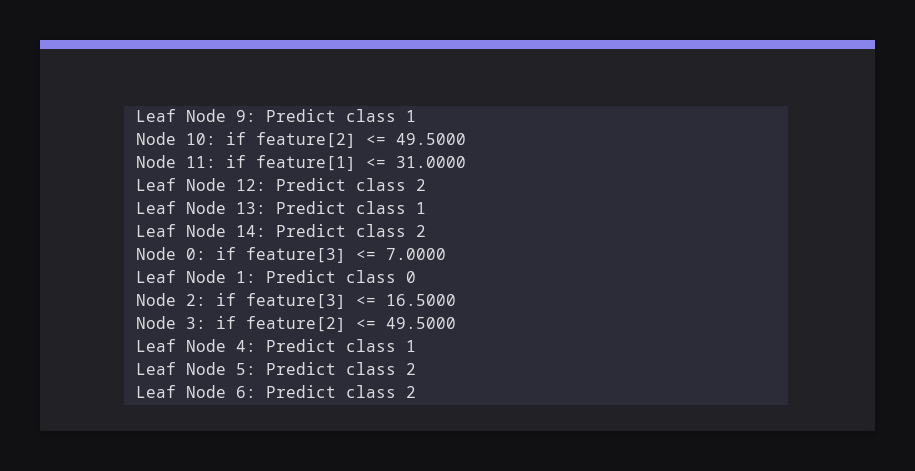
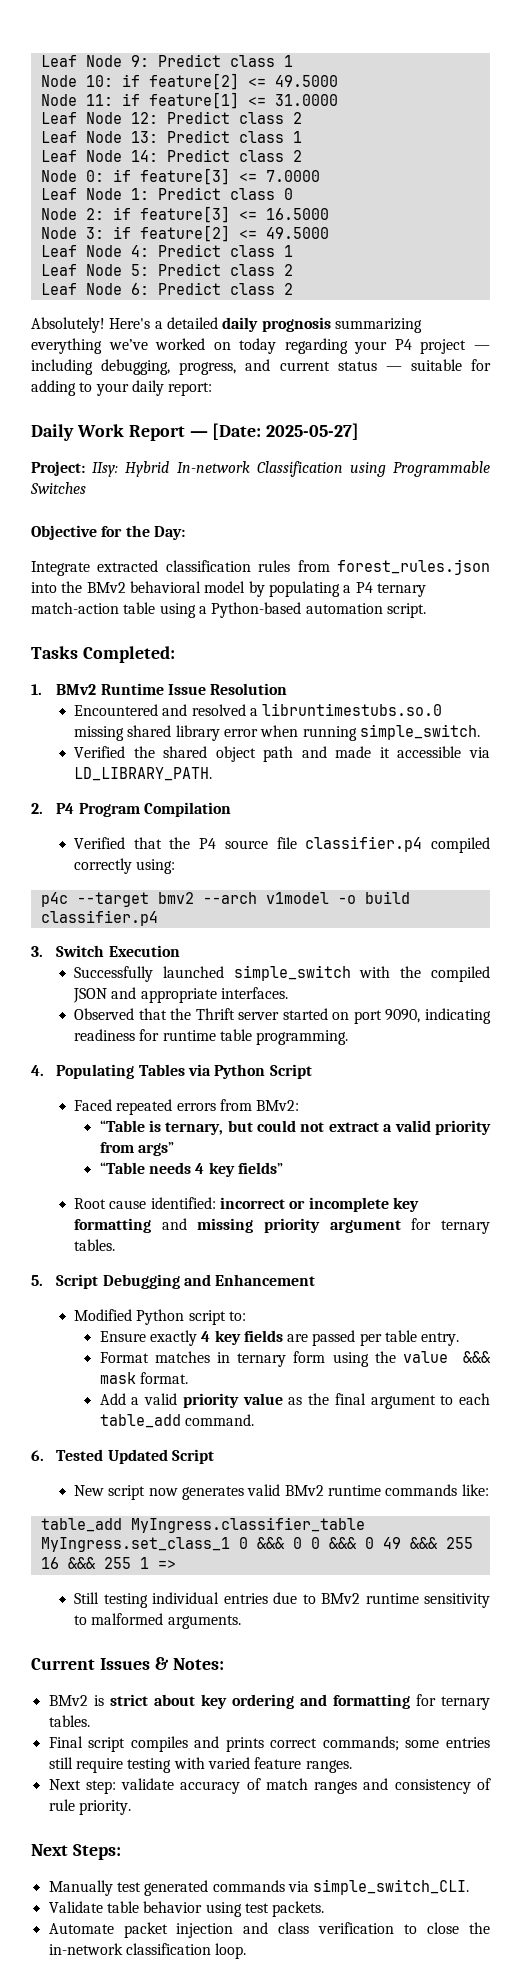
(416, 392) none -> [31,317,422,333] [31,338,490,354] [31,359,491,375] [31,380,213,396] [31,423,360,441] [31,461,491,477] [30,482,86,494] [31,525,185,540] [31,559,491,576] [31,581,426,597] [31,602,426,618] [31,646,175,663] [31,683,288,695] [74,703,443,716] [74,724,480,741] [74,746,491,762] [74,767,213,781] [31,802,232,817] [74,836,490,853] [74,858,176,874] [40,891,410,907] [40,910,158,926] [31,945,180,957] [74,965,491,982] [73,987,289,1003] [74,1008,492,1024] [74,1029,349,1045] [31,1064,312,1079] [74,1099,300,1115] [99,1120,491,1135] [99,1142,174,1156] [99,1162,283,1177] [74,1197,419,1212] [74,1218,491,1234] [74,1239,116,1251] [31,1274,316,1289] [74,1309,247,1325] [99,1330,460,1346] [99,1351,491,1367] [99,1372,188,1384] [99,1393,491,1409] [99,1414,254,1428] [31,1449,215,1464] [74,1484,489,1500] [40,1517,365,1533] [40,1537,473,1552] [40,1557,176,1569] [74,1592,491,1608] [74,1613,241,1629] [31,1657,224,1670] [48,1694,490,1710] [48,1715,90,1727] [48,1736,491,1752] [48,1757,352,1773] [48,1778,491,1794] [48,1799,131,1815] [31,1844,121,1860] [48,1879,470,1896] [48,1901,325,1917] [48,1922,491,1938] [48,1943,247,1959] // Absolutely! Here's a detailed daily prognosis summarizing everything we’ve worked on today regarding your P4 project — including debugging, progress, and current status — suitable for adding to your daily report: // Daily Work Report — [Date: 2025-05-27] // Project: IIsy: Hybrid In-network Classification using Programmable Switches // Objective for the Day: // Integrate extracted classification rules from forest_rules.json into the BMv2 behavioral model by populating a P4 ternary match-action table using a Python-based automation script. // Tasks Completed: // 1. BMv2 Runtime Issue Resolution // Encountered and resolved a libruntimestubs.so.0 missing shared library error when running simple_switch. // Verified the shared object path and made it accessible via LD_LIBRARY_PATH. // 2. P4 Program Compilation // Verified that the P4 source file classifier.p4 compiled correctly using: // p4c --target bmv2 --arch v1model -o build classifier.p4 // 3. Switch Execution // Successfully launched simple_switch with the compiled JSON and appropriate interfaces. // Observed that the Thrift server started on port 9090, indicating readiness for runtime table programming. // 4. Populating Tables via Python Script // Faced repeated errors from BMv2: // “Table is ternary, but could not extract a valid priority from args” // “Table needs 4 key fields” // Root cause identified: incorrect or incomplete key formatting and missing priority argument for ternary tables. // 5. Script Debugging and Enhancement // Modified Python script to: // Ensure exactly 4 key fields are passed per table entry. // Format matches in ternary form using the value &&& mask format. // Add a valid priority value as the final argument to each table_add command. // 6. Tested Updated Script // New script now generates valid BMv2 runtime commands like: // table_add MyIngress.classifier_table MyIngress.set_class_1 0 &&& 0 0 &&& 0 49 &&& 255 16 &&& 255 1 => // Still testing individual entries due to BMv2 runtime sensitivity to malformed arguments. // Current Issues & Notes: // BMv2 is strict about key ordering and formatting for ternary tables. // Final script compiles and prints correct commands; some entries still require testing with varied feature ranges. // Next step: validate accuracy of match ranges and consistency of rule priority. // Next Steps: // Manually test generated commands via simple_switch_CLI. // Validate table behavior using test packets. // Automate packet injection and class verification to close the in-network classification loop.

